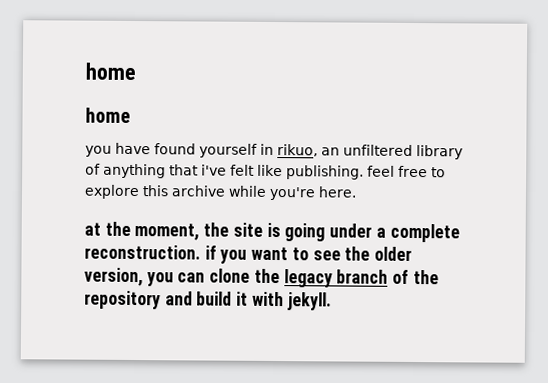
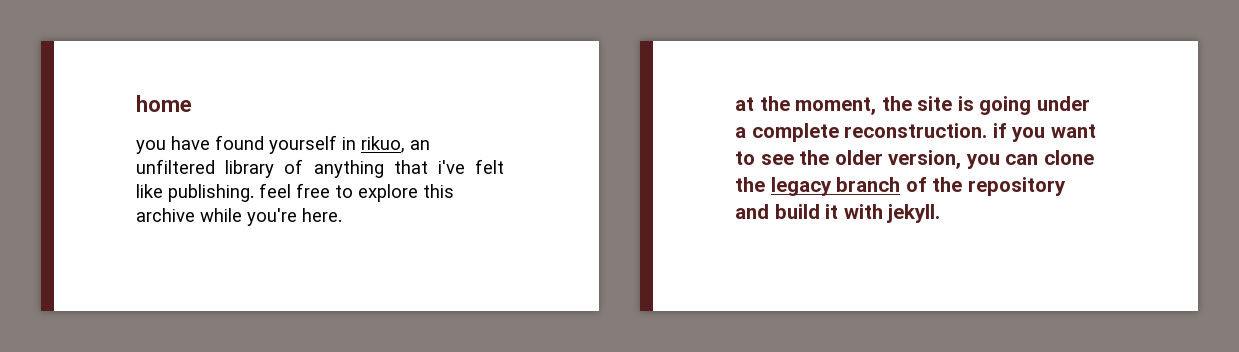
[85,62,136,81] [85,107,131,123] home // home -> [136,95,192,112] home

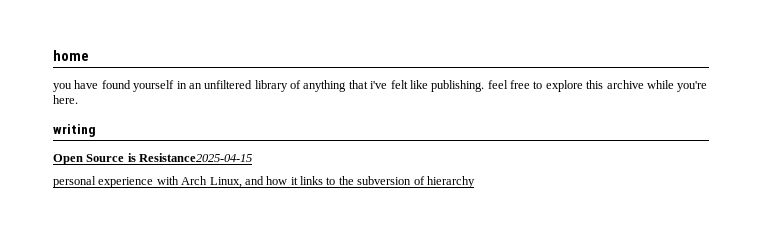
[361,136,405,153] rikuo, -> (187, 85) none
[735,96,1090,115] [735,123,1096,142] [735,150,1094,169] [735,177,1066,196] [735,204,941,223] at the moment, the site is going under a complete reconstruction. if you want to see the older version, you can clone the legacy branch of the repository and build it with jekyll. -> [53,124,96,137] [53,153,253,165] [53,176,475,188] writing // Open Source is Resistance2025-04-15 // personal experience with Arch Linux, and how it links to the subversion of hierarchy

